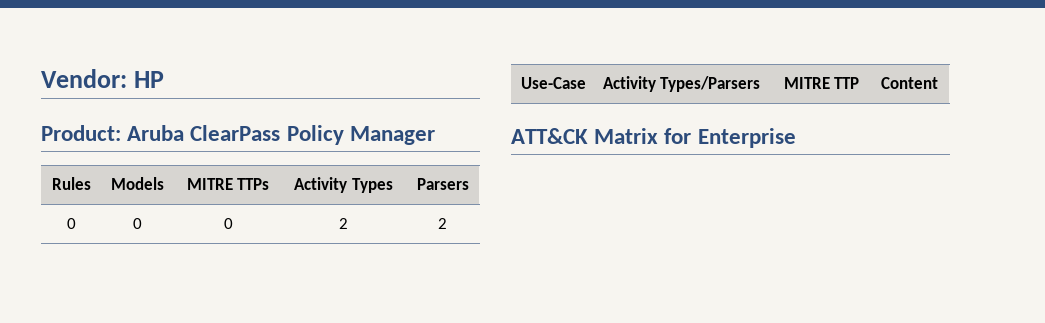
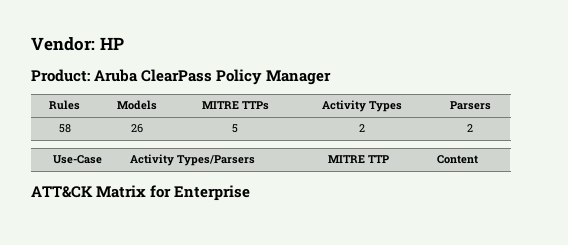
[66,218,76,229] [133,218,142,229] [223,218,233,229] 0 | 0 | 0 -> [58,124,71,133] [131,124,143,133] [232,124,238,133] 58 | 26 | 5

